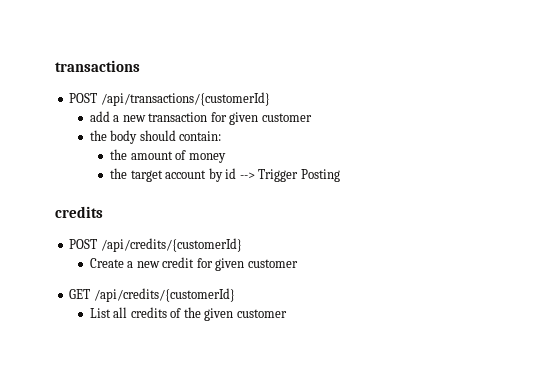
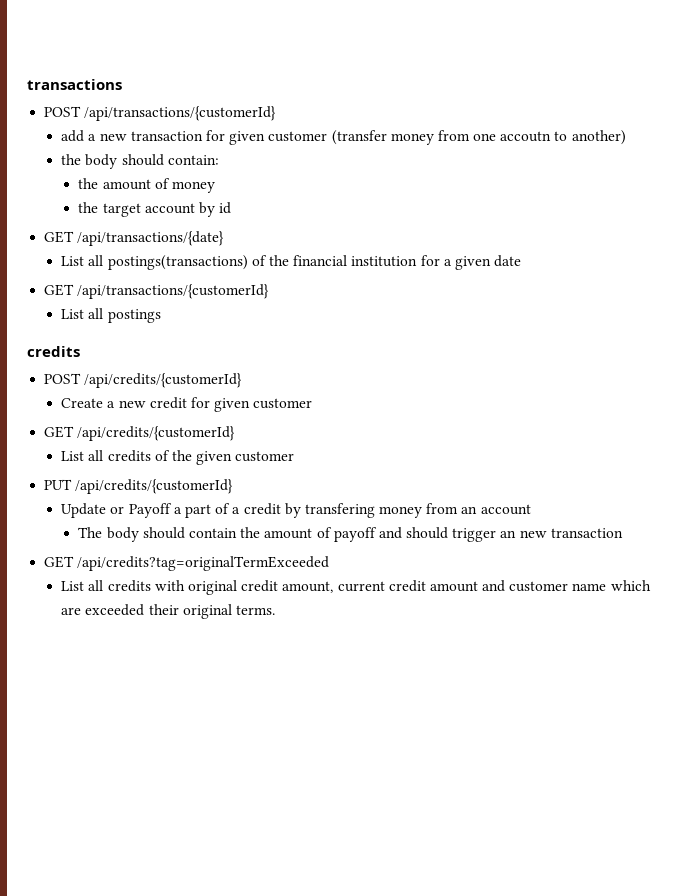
(312, 117) none -> [331,130,626,145] (transfer money from one accoutn to another)
[239,169,340,182] --> Trigger Posting -> [44,231,225,246] [61,255,522,270] [44,284,270,299] [61,308,161,323] // GET /api/transactions/{date} // List all postings(transactions) of the financial institution for a given date // GET /api/transactions/{customerId} // List all postings
(287, 313) none -> [44,479,234,494] [61,503,531,518] [78,527,623,542] [44,556,330,571] [61,580,651,595] [61,604,275,619] // PUT /api/credits/{customerId} // Update or Payoff a part of a credit by transfering money from an account // The body should contain the amount of payoff and should trigger an new transaction // GET /api/credits?tag=originalTermExceeded // List all credits with original credit amount, current credit amount and customer name which are exceeded their original terms.

